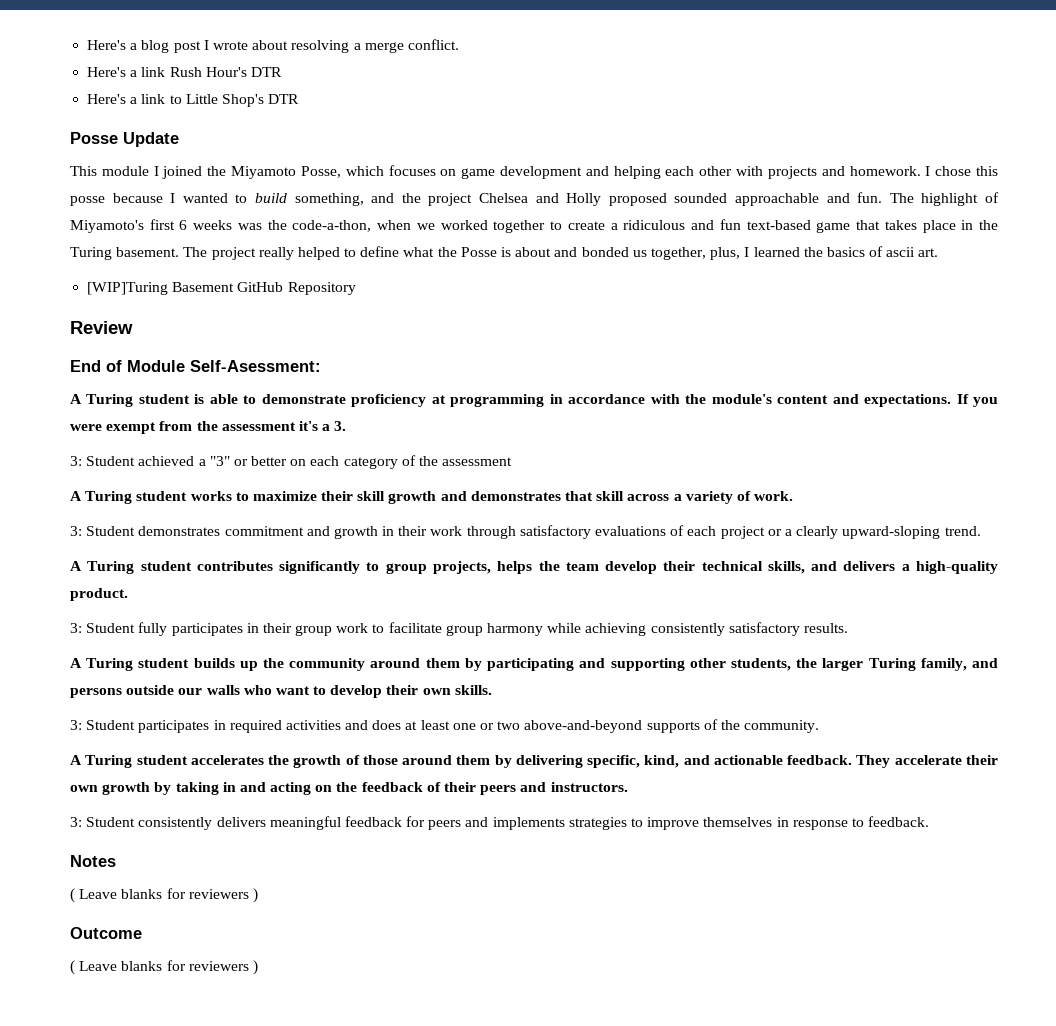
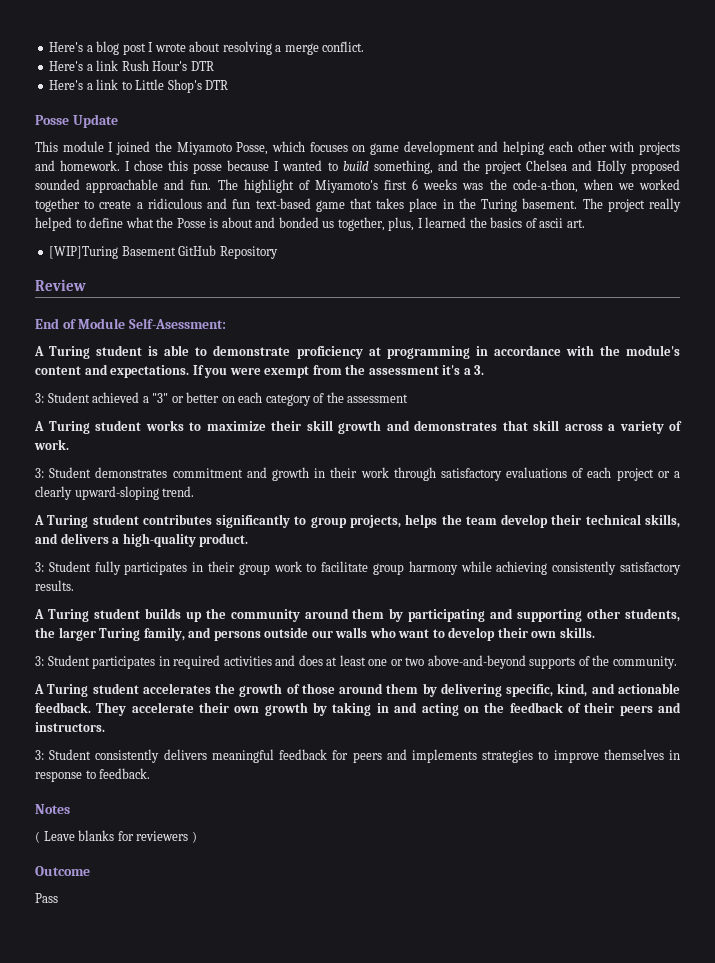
[70,960,258,975] ( Leave blanks for reviewers ) -> [35,893,58,903] Pass

